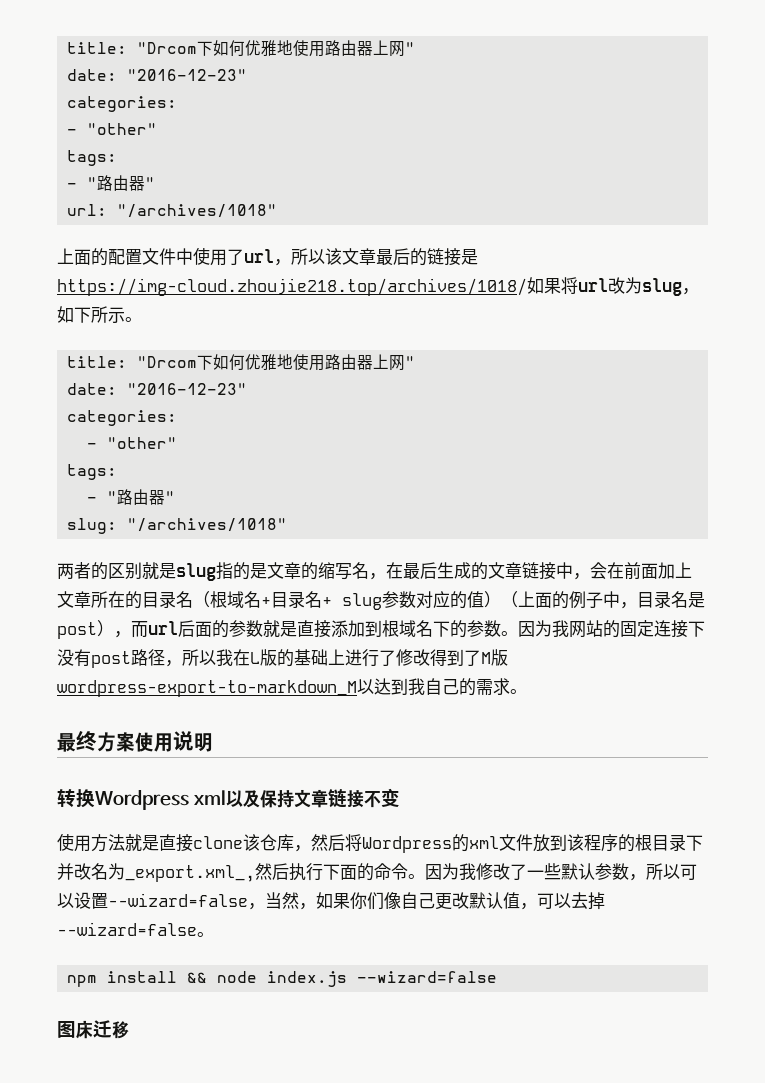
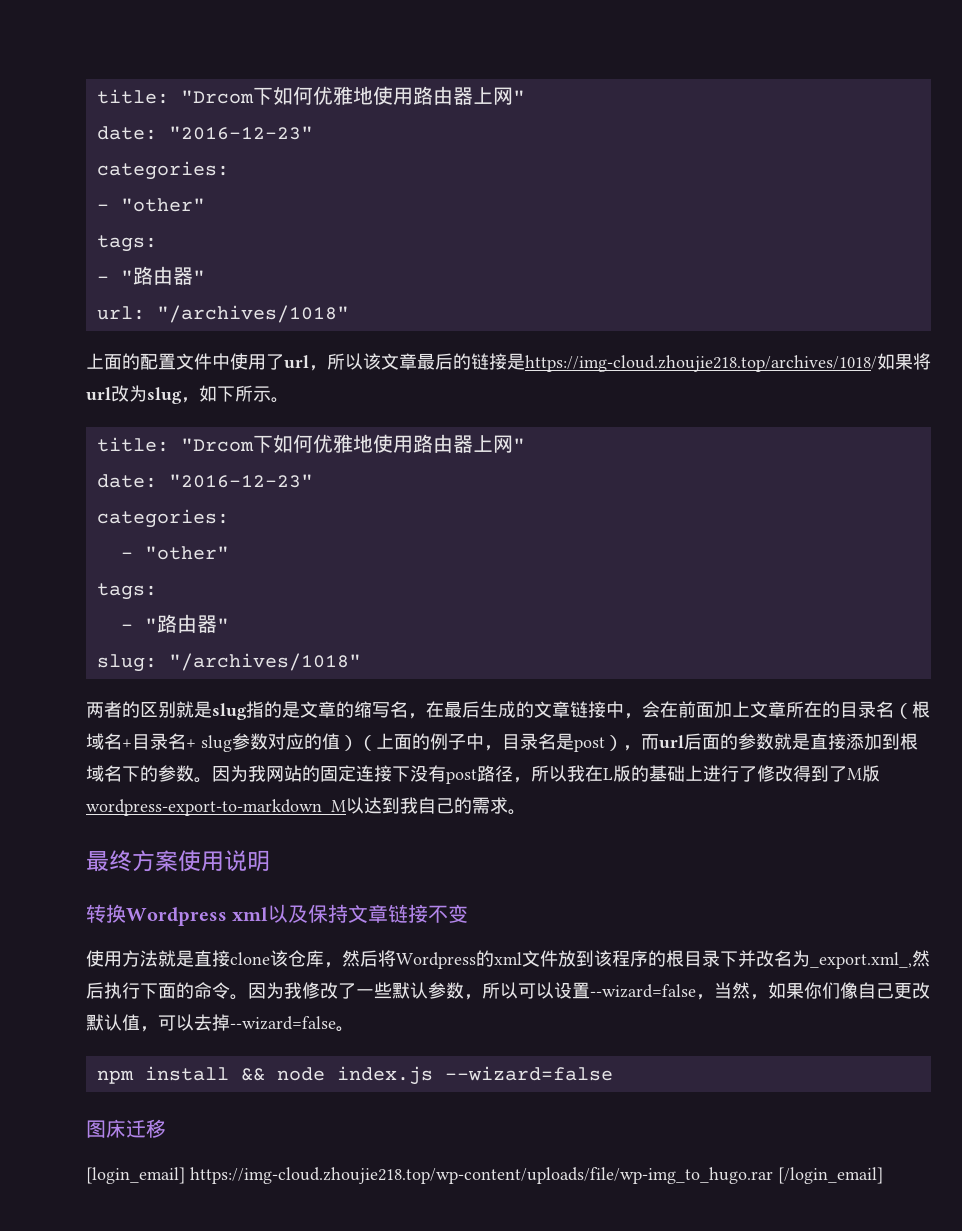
(129, 1030) none -> [86,1167,883,1184] // [login_email] https://img-cloud.zhoujie218.top/wp-content/uploads/file/wp-img_to_hugo.rar [/login_email]

